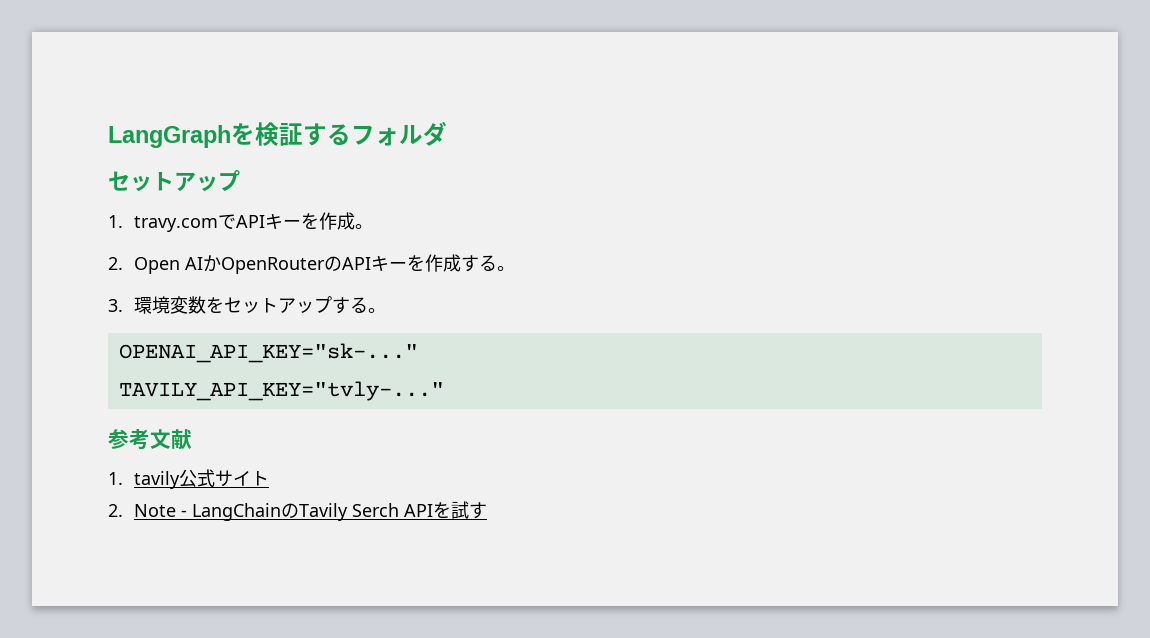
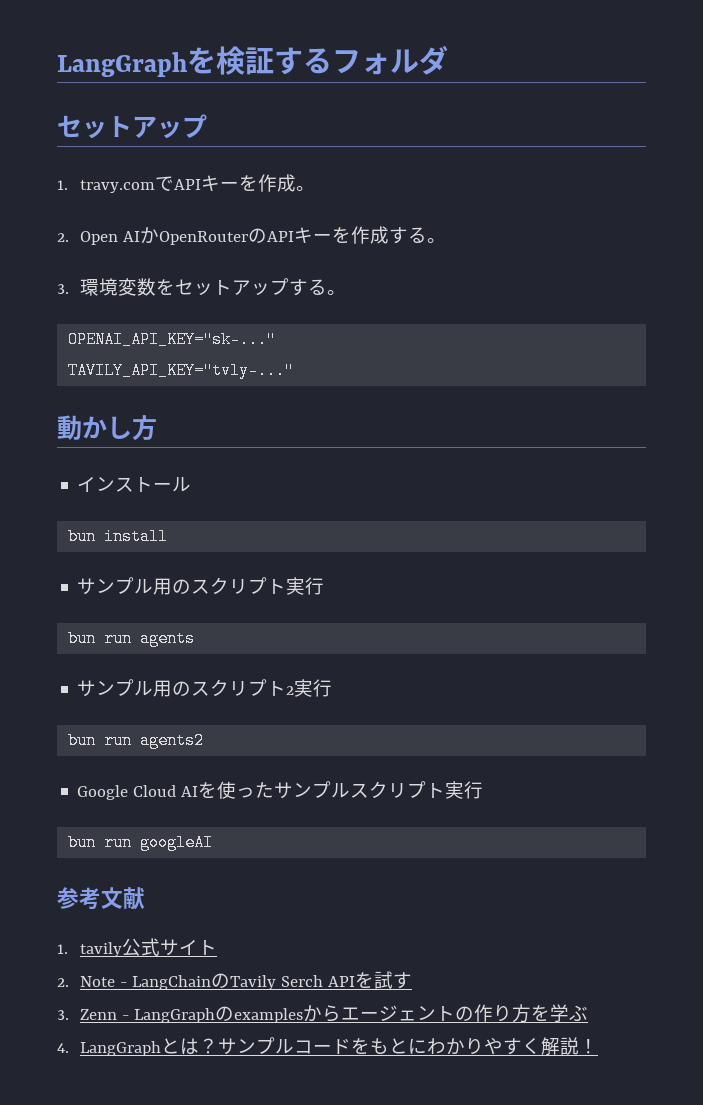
(444, 391) none -> [57,415,157,441] [77,476,192,492] [68,528,169,545] [77,577,325,595] [68,630,196,647] [77,679,333,697] [68,732,205,749] [77,781,484,800] [68,834,214,851] // 動かし方 // インストール // bun install // サンプル用のスクリプト実行 // bun run agents // サンプル用のスクリプト2実行 // bun run agents2 // Google Cloud AIを使ったサンプルスクリプト実行 // bun run googleAI
(487, 510) none -> [57,1004,588,1023] [57,1037,598,1056] // 3. Zenn - LangGraphのexamplesからエージェントの作り方を学ぶ // 4. LangGraphとは？サンプルコードをもとにわかりやすく解説！

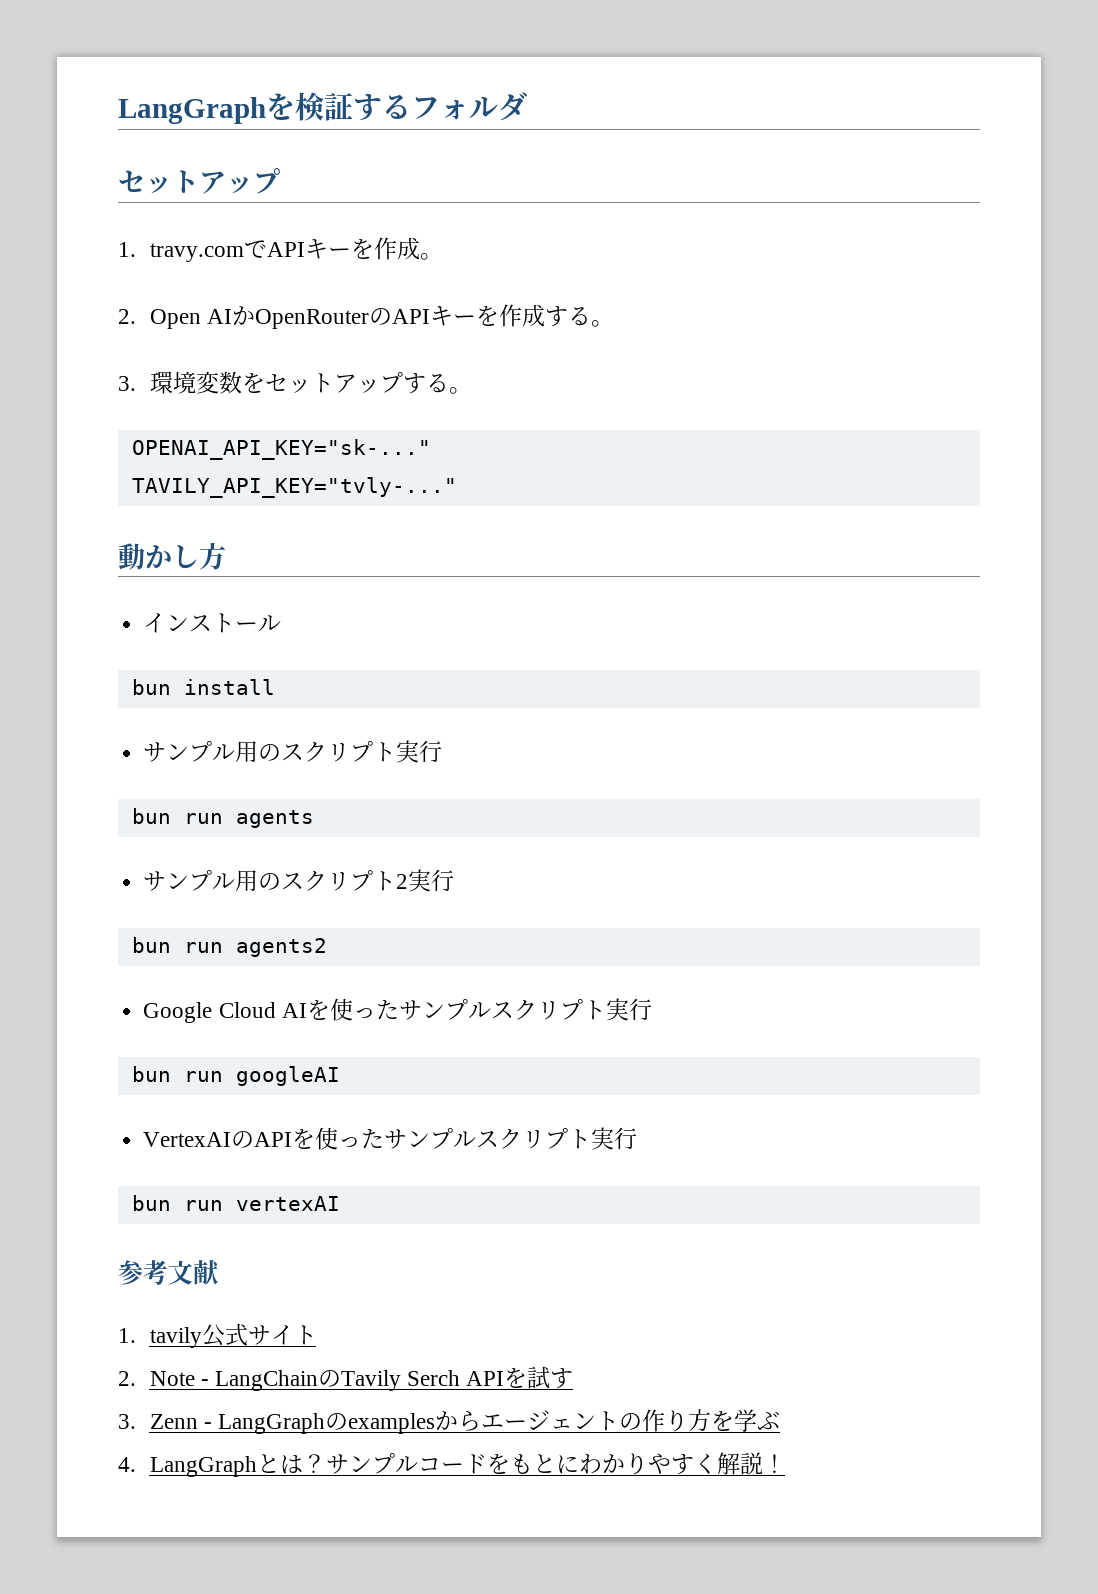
(214, 842) none -> [143,1127,638,1150] [131,1195,340,1211] // VertexAIのAPIを使ったサンプルスクリプト実行 // bun run vertexAI

